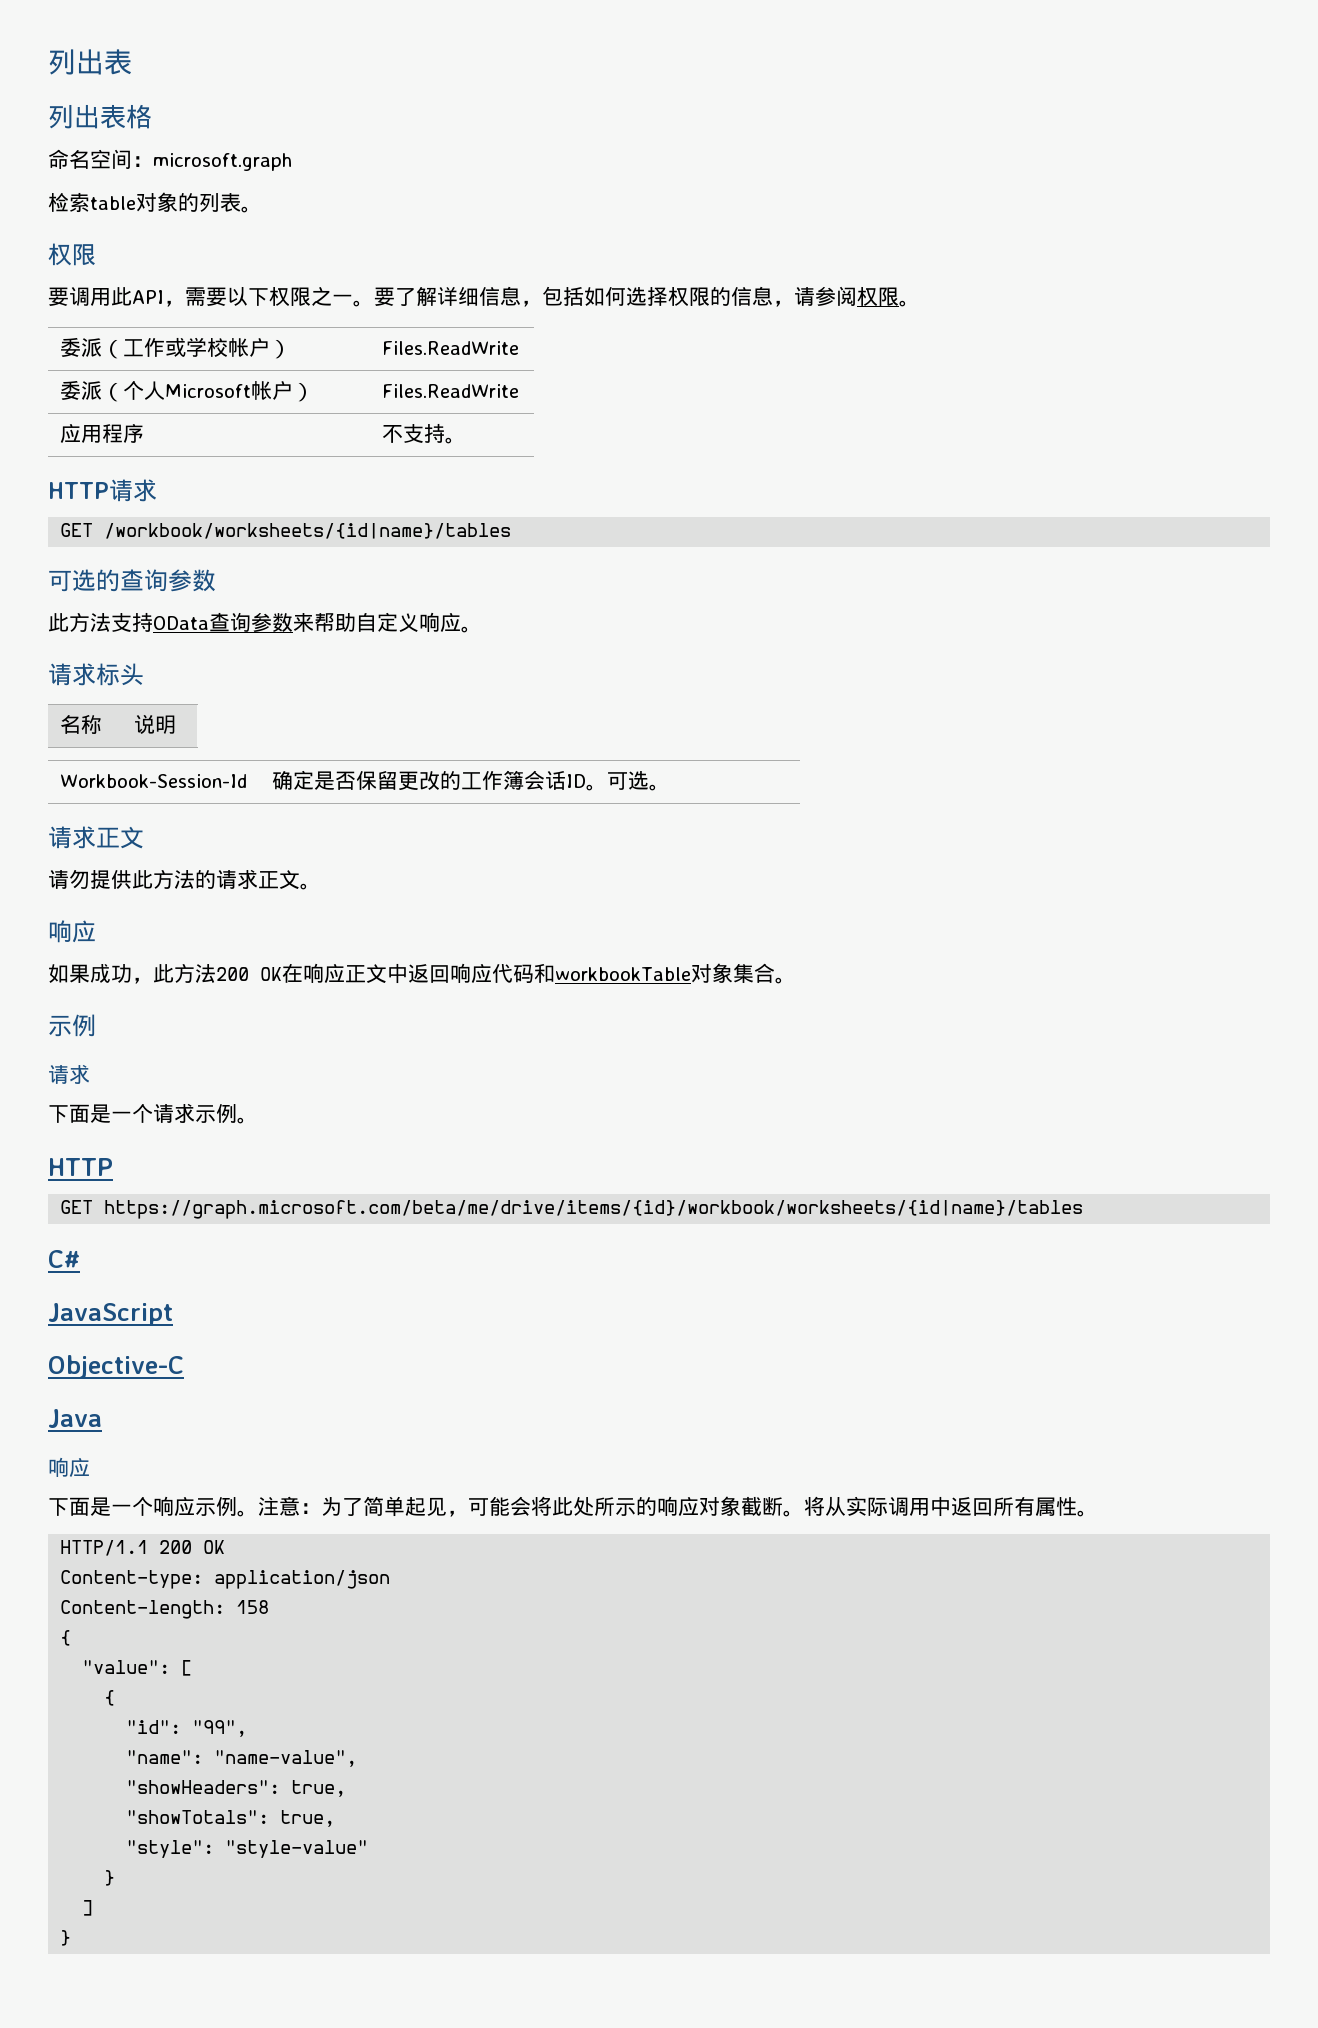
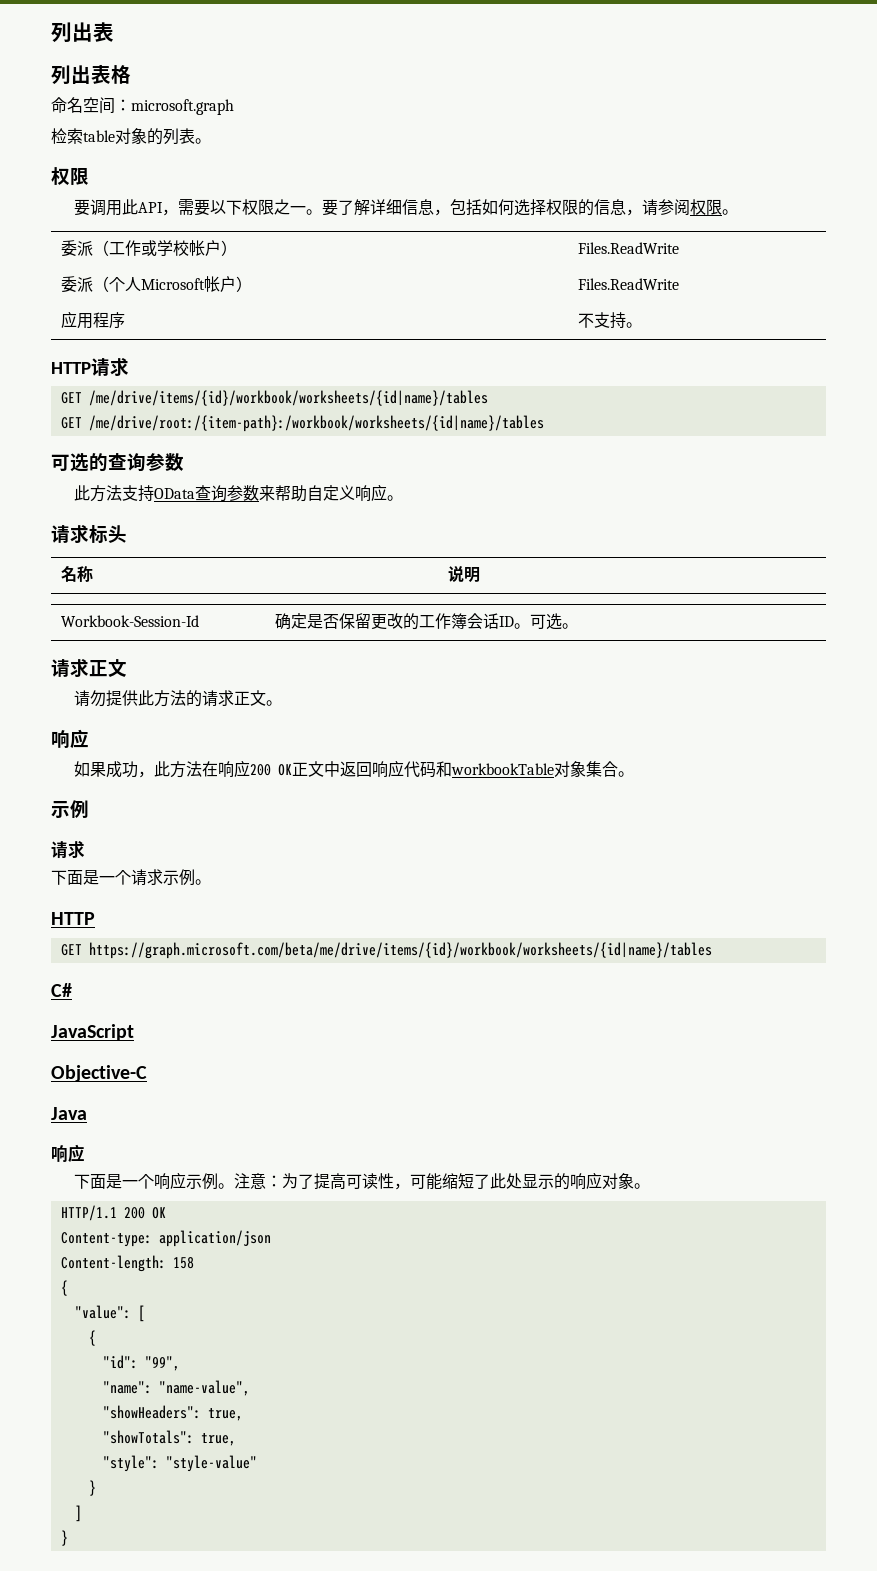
[104,523,512,539] /workbook/worksheets/{id|name}/tables -> [88,390,488,406] [60,415,544,432] /me/drive/items/{id}/workbook/worksheets/{id|name}/tables // GET /me/drive/root:/{item-path}:/workbook/worksheets/{id|name}/tables
[216,963,345,983] 200 OK在响应 -> [201,760,292,778] 在响应200 OK
[363,1496,1077,1517] 简单起见，可能会将此处所示的响应对象截断。将从实际调用中返回所有属性 -> [313,1172,634,1190] 提高可读性，可能缩短了此处显示的响应对象

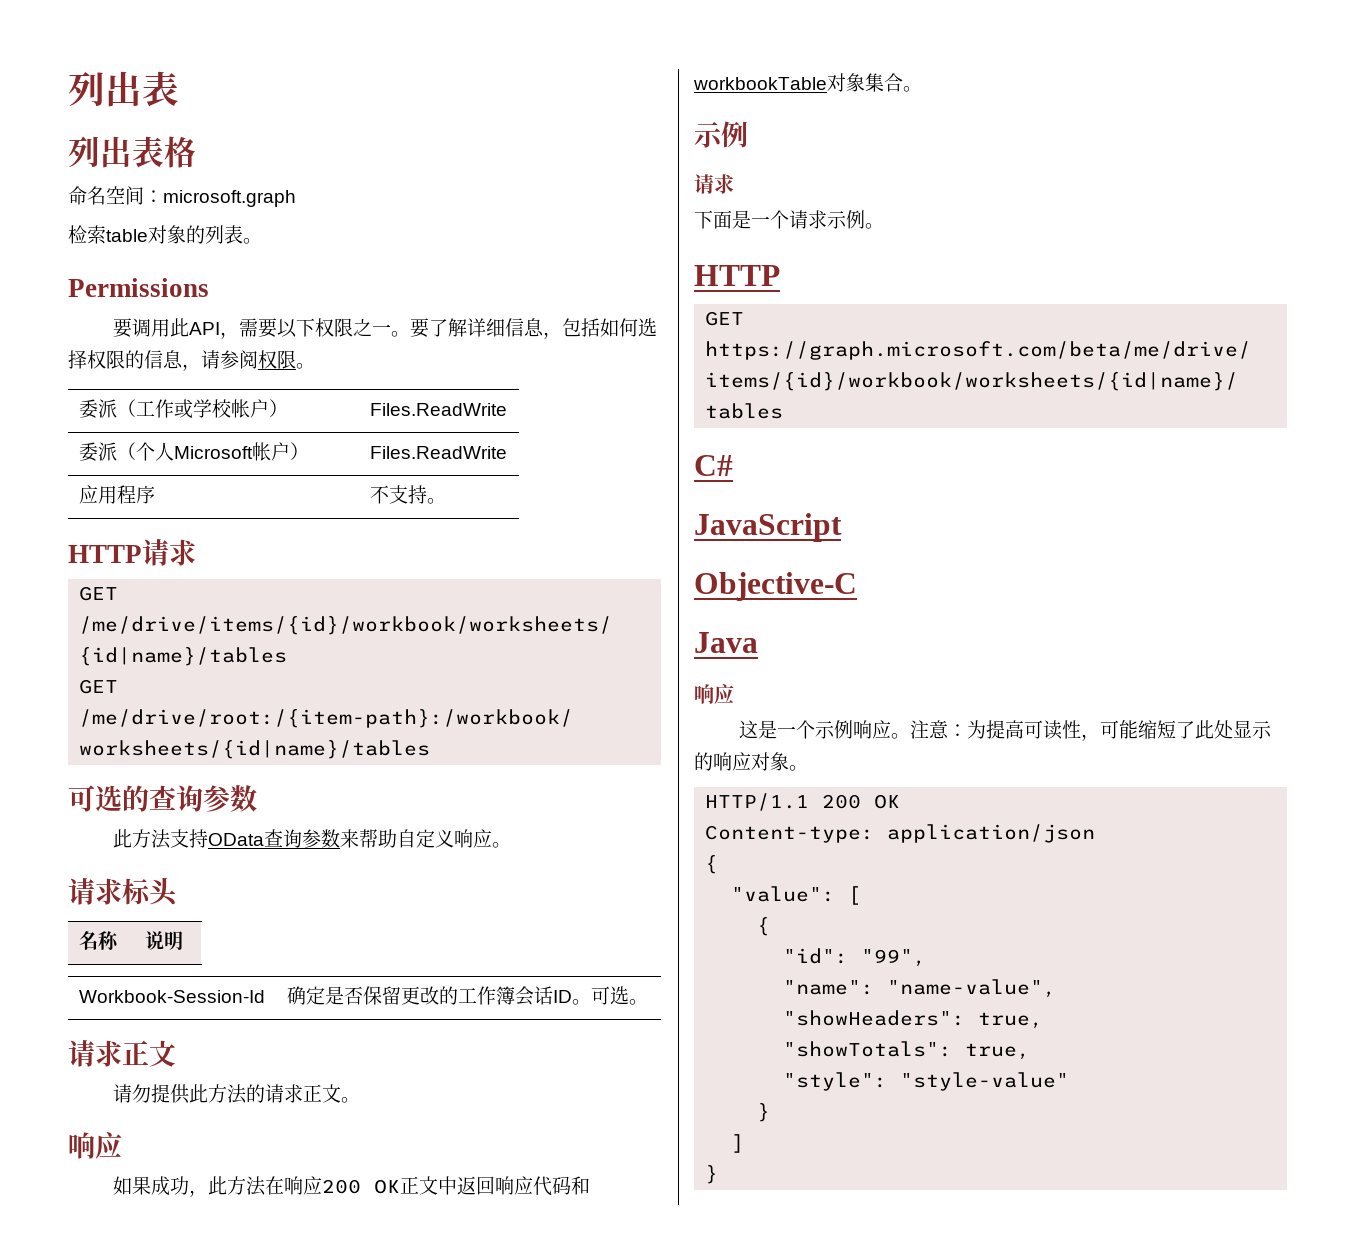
[51,167,89,185] 权限 -> [68,278,209,297] Permissions
[73,1172,218,1190] 下面是一个响应示例 -> [739,720,892,739] 这是一个示例响应
[297,1174,314,1189] 了 -> (987, 729) none
[60,1255,194,1272] // Content-length: 158 -> (1096, 833) none

